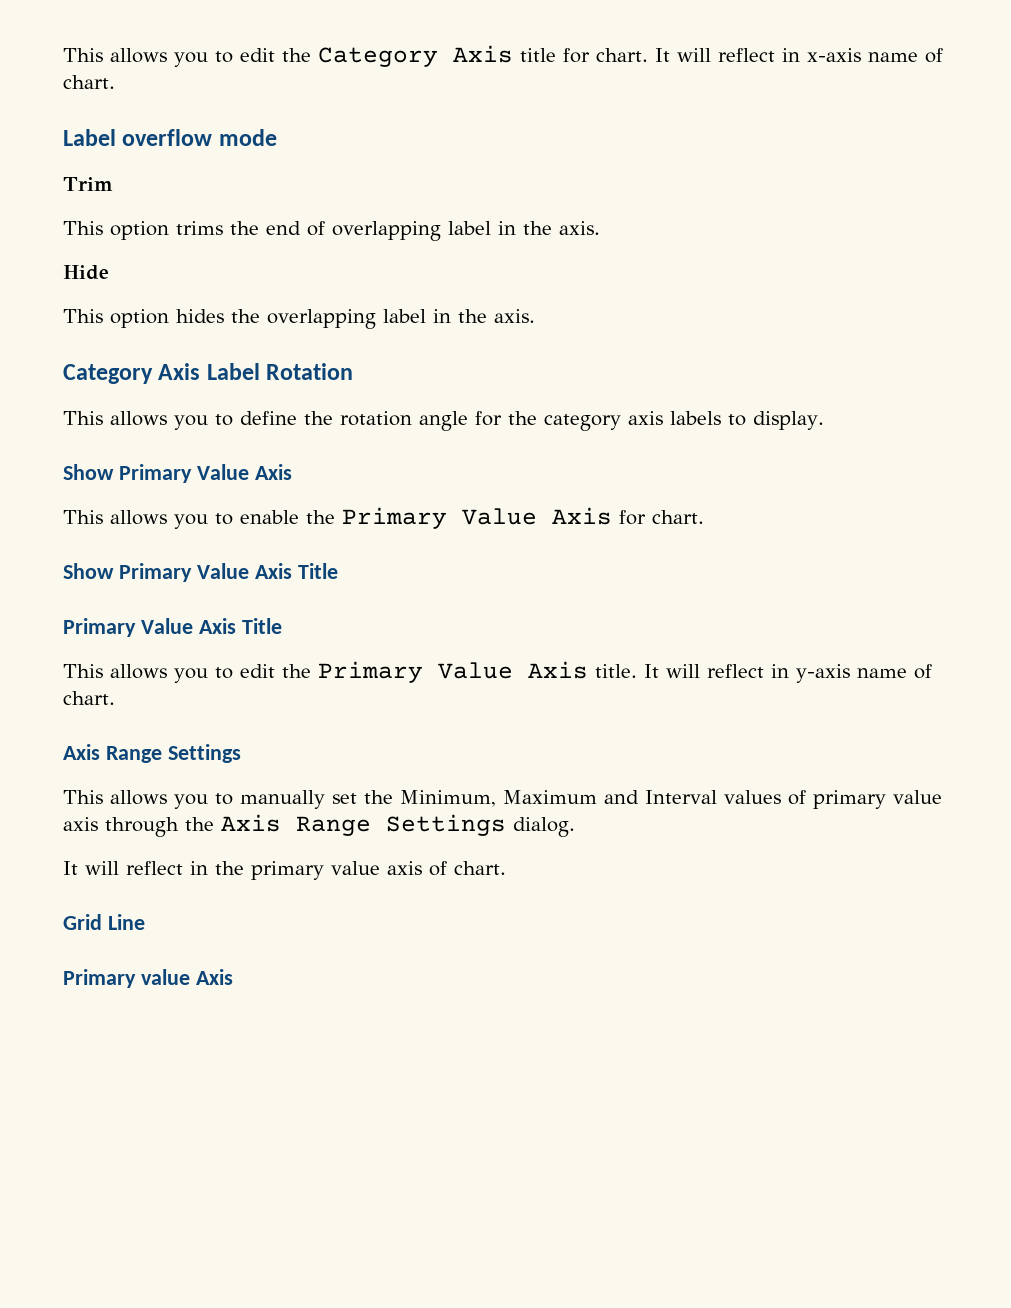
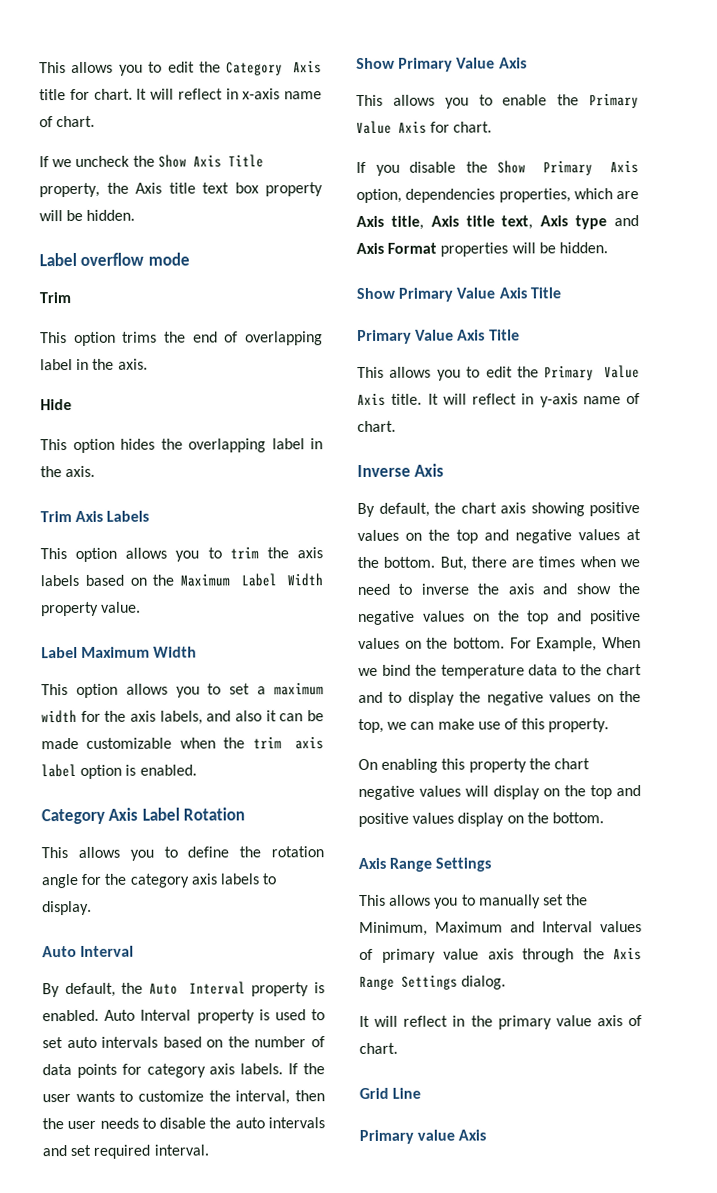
(115, 82) none -> [39,154,264,168] [39,182,323,198] [39,209,136,222] // If we uncheck the Show Axis Title property, the Axis title text box property will be hidden.
(535, 316) none -> [40,510,150,523] [40,546,323,562] [40,573,323,587] [41,601,142,617] [41,646,198,659] [41,682,324,698] [41,709,324,725] [41,736,324,750] [41,763,197,779] // Trim Axis Labels // This option allows you to trim the axis labels based on the Maximum Label Width property value. // Label Maximum Width // This option allows you to set a maximum width for the axis labels, and also it can be made customizable when the trim axis label option is enabled.
(824, 420) none -> [42,945,135,958] [42,981,325,998] [42,1009,325,1024] [42,1036,325,1049] [42,1063,325,1078] [42,1090,325,1105] [42,1117,325,1130] [42,1144,209,1159] // Auto Interval // By default, the Auto Interval property is enabled. Auto Interval property is used to set auto intervals based on the number of data points for category axis labels. If the user wants to customize the interval, then the user needs to disable the auto intervals and set required interval.
(704, 517) none -> [356,160,639,176] [356,188,639,204] [356,215,639,230] [356,242,608,257] // If you disable the Show Primary Axis option, dependencies properties, which are Axis title, Axis title text, Axis type and Axis Format properties will be hidden.
(115, 698) none -> [357,463,445,478] [357,502,640,518] [357,529,641,544] [357,556,640,571] [357,583,640,596] [358,610,641,626] [358,637,641,652] [358,664,642,679] [358,691,641,706] [358,718,610,734] [358,758,590,773] [358,785,641,801] [358,812,604,828] // Inverse Axis // By default, the chart axis showing positive values on the top and negative values at the bottom. But, there are times when we need to inverse the axis and show the negative values on the top and positive values on the bottom. For Example, When we bind the temperature data to the chart and to display the negative values on the top, we can make use of this property. // On enabling this property the chart negative values will display on the top and positive values display on the bottom.

